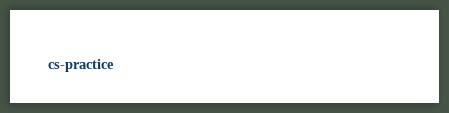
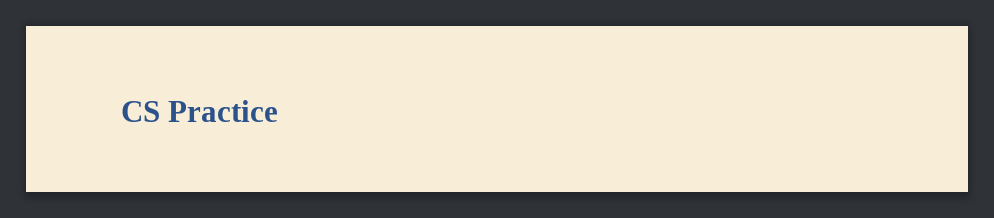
[48,59,114,72] cs-practice -> [121,100,279,122] CS Practice

